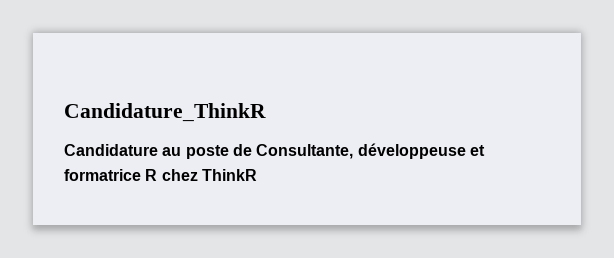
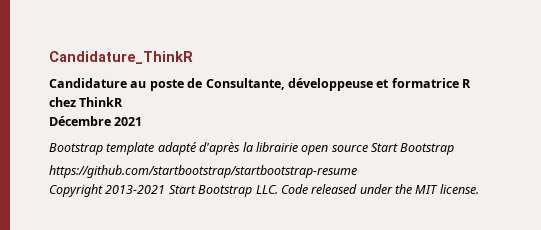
(257, 175) none -> [49,116,143,126] [49,142,455,155] [49,165,357,178] [49,184,479,197] // Décembre 2021 // Bootstrap template adapté d'après la librairie open source Start Bootstrap // https://github.com/startbootstrap/startbootstrap-resume // Copyright 2013-2021 Start Bootstrap LLC. Code released under the MIT license.

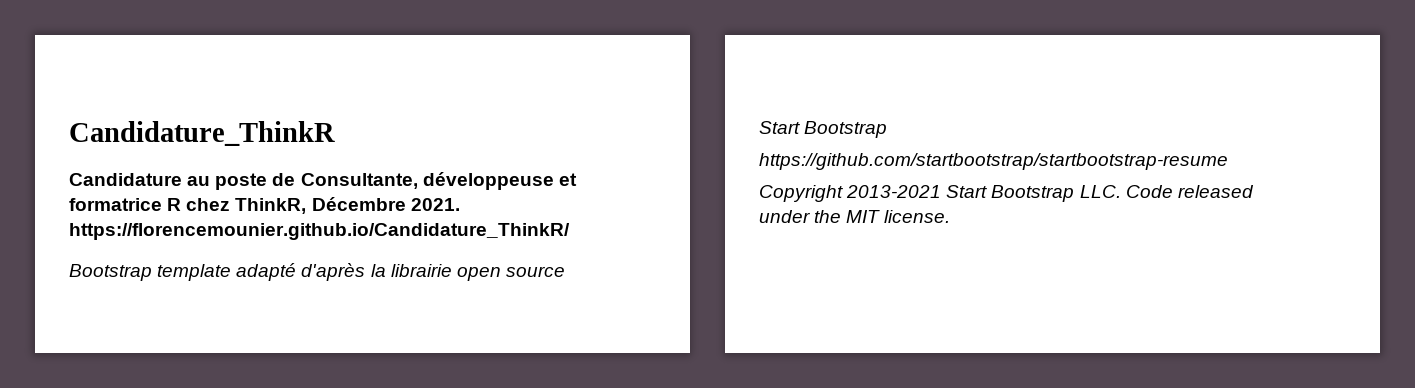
[79,97,124,107] [49,116,143,126] ThinkR // Décembre 2021 -> [235,197,460,214] [69,223,570,240] ThinkR, Décembre 2021. https://florencemounier.github.io/Candidature_ThinkR/

